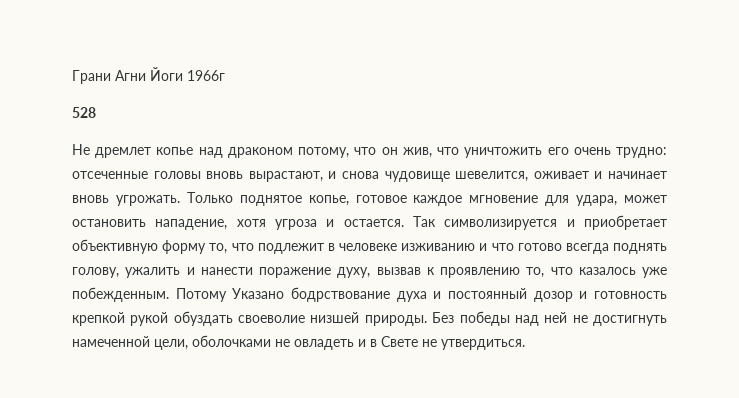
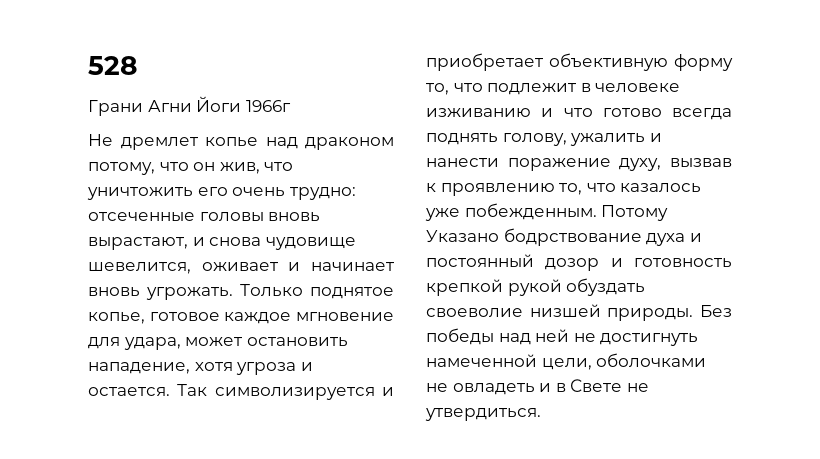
(72, 77) none -> [88,56,137,75] 528 //
[72,107,96,118] // 528 -> (291, 106) none

